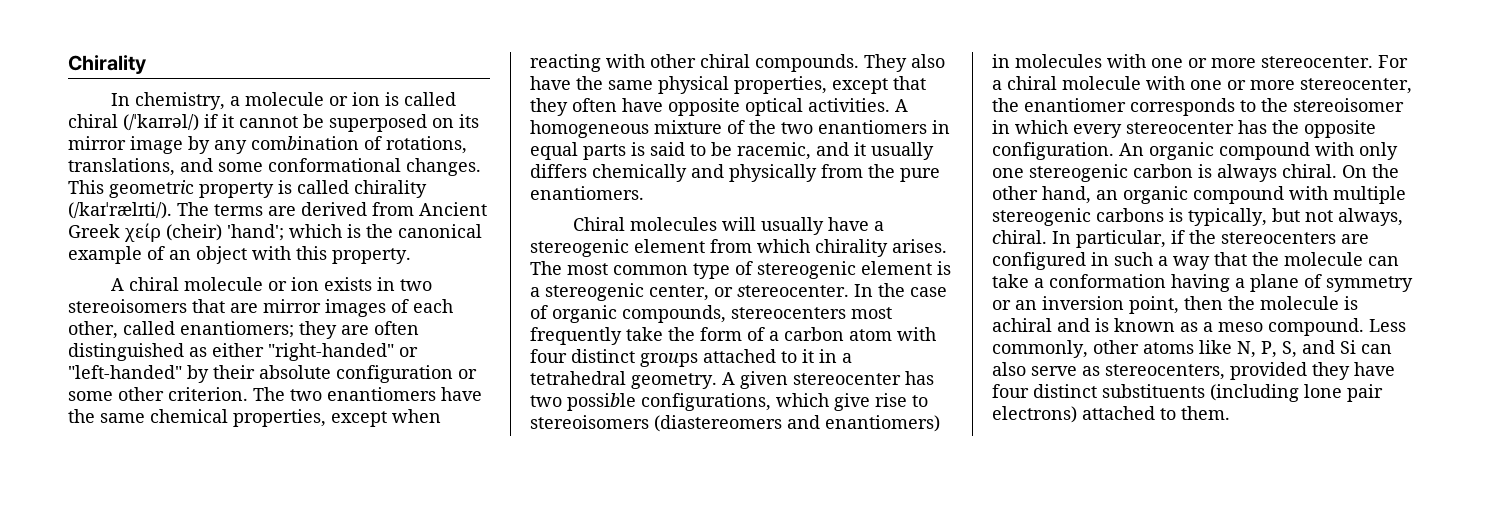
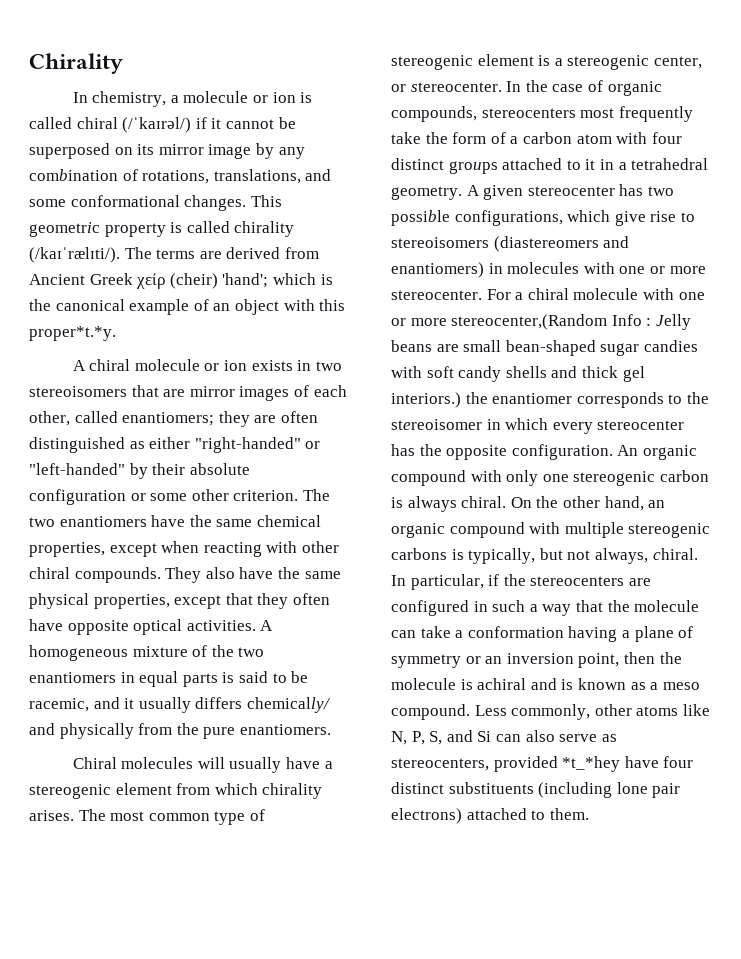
[332,248,411,264] property. -> [29,326,116,341] proper*t.*y.
[592,164,687,182] chemically -> [246,697,331,713] chemically/
[1300,78,1412,94] stereocenter, -> [451,314,691,330] [391,340,698,356] [391,366,645,382] [391,392,461,408] stereocenter,(Random Info : Jelly beans are small bean-shaped sugar candies with soft candy shells and thick gel interiors.)
[1312,362,1350,380] they -> [562,756,621,772] *t_*hey

